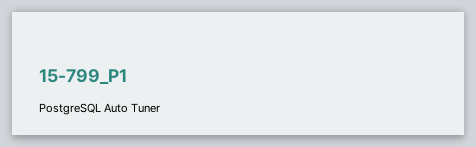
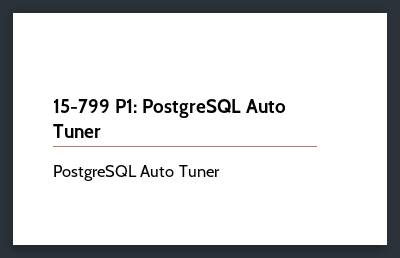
[39,69,127,84] 15-799_P1 -> [53,99,287,118] [53,124,101,138] 15-799 P1: PostgreSQL Auto Tuner

